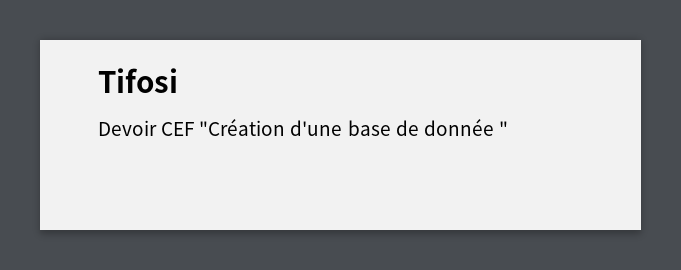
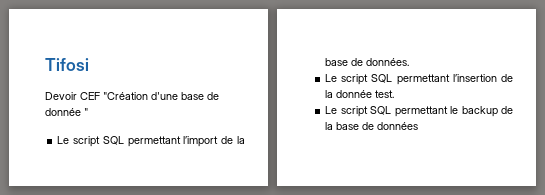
(508, 128) none -> [57,136,245,147] [325,58,410,66] [325,74,513,85] [325,90,395,98] [325,106,513,117] [325,122,419,130] // Le script SQL permettant l’import de la base de données. // Le script SQL permettant l’insertion de la donnée test. // Le script SQL permettant le backup de la base de données

